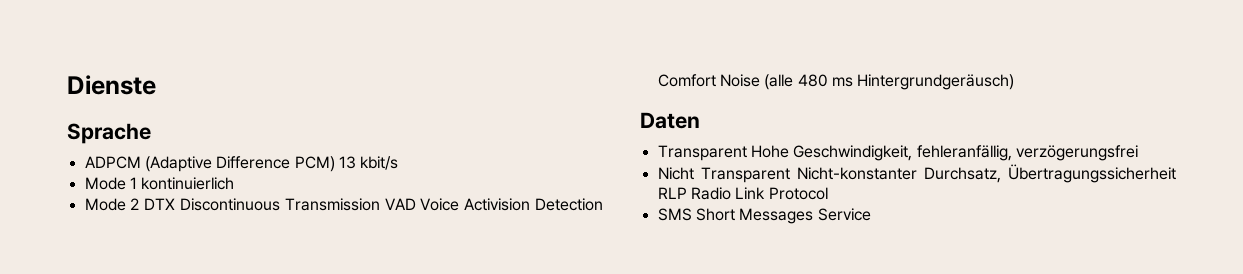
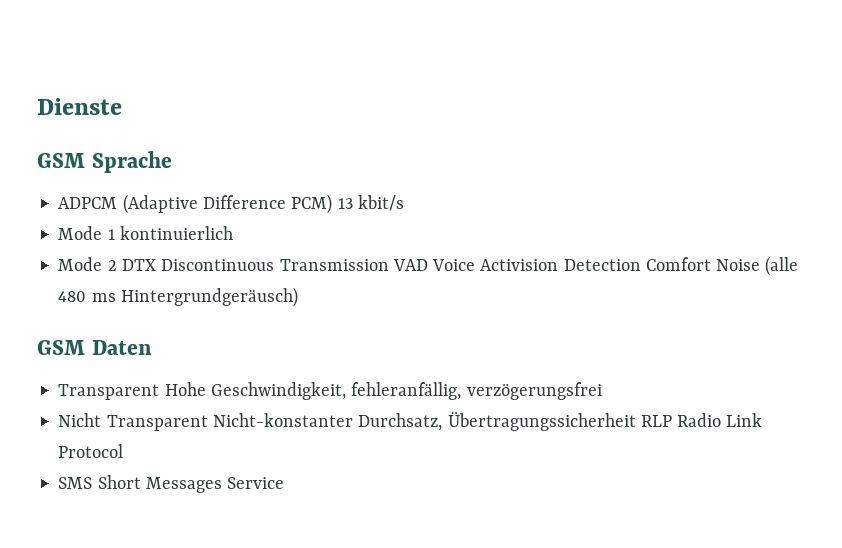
(156, 85) none -> [37,153,85,168] GSM
(1015, 82) none -> [37,340,85,355] GSM

